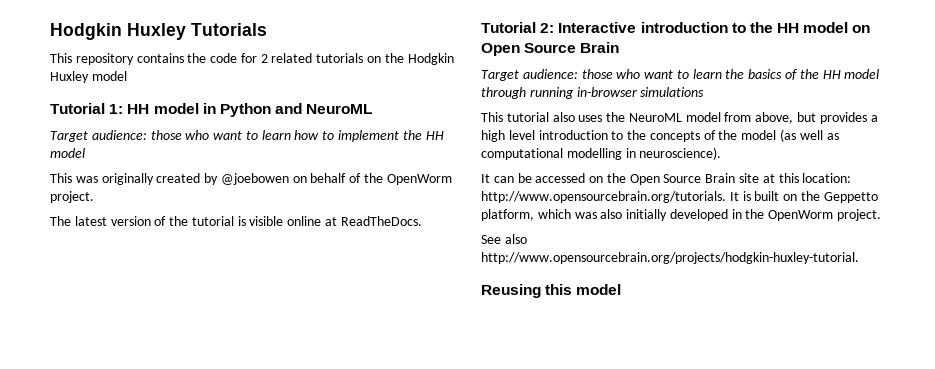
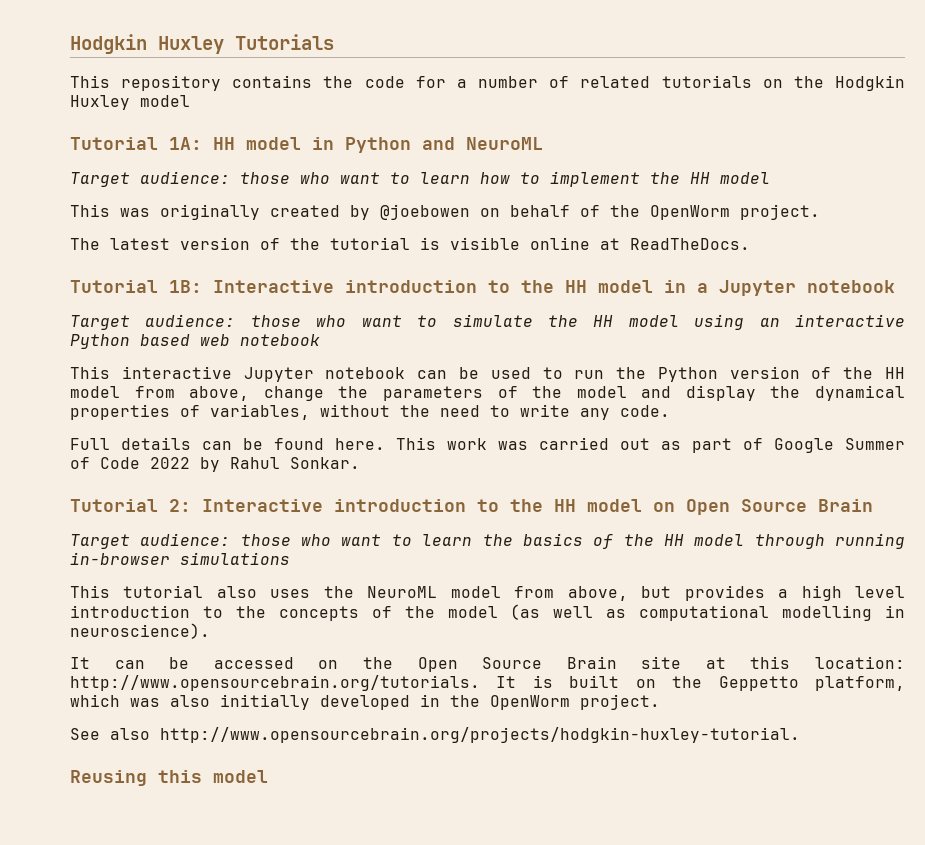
[260,54,268,63] 2 -> [456,76,570,88] a number of
[109,104,124,114] 1: -> [169,137,202,150] 1A:
(422, 221) none -> [70,280,895,296] [70,314,905,330] [70,334,320,349] [70,366,906,382] [70,385,905,401] [70,404,670,420] [70,437,905,453] [70,457,360,472] // Tutorial 1B: Interactive introduction to the HH model in a Jupyter notebook // Target audience: those who want to simulate the HH model using an interactive Python based web notebook // This interactive Jupyter notebook can be used to run the Python version of the HH model from above, change the parameters of the model and display the dynamical properties of variables, without the need to write any code. // Full details can be found here. This work was carried out as part of Google Summer of Code 2022 by Rahul Sonkar.

